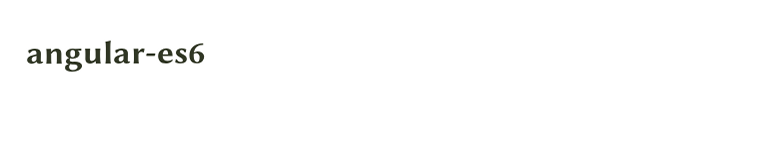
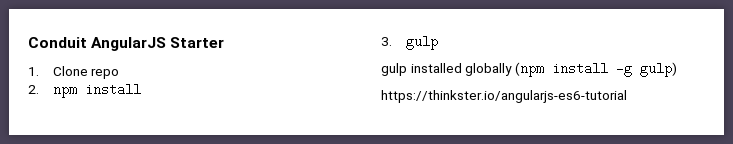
[25,40,205,72] angular-es6 -> [28,37,225,51] [28,66,120,79] [28,83,141,98] [381,36,438,50] [381,62,677,77] [381,90,627,103] Conduit AngularJS Starter // 1. Clone repo // 2. npm install // 3. gulp // gulp installed globally (npm install -g gulp) // https://thinkster.io/angularjs-es6-tutorial

